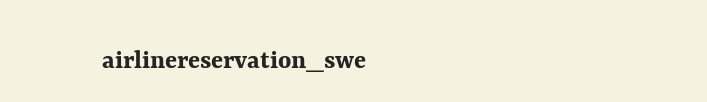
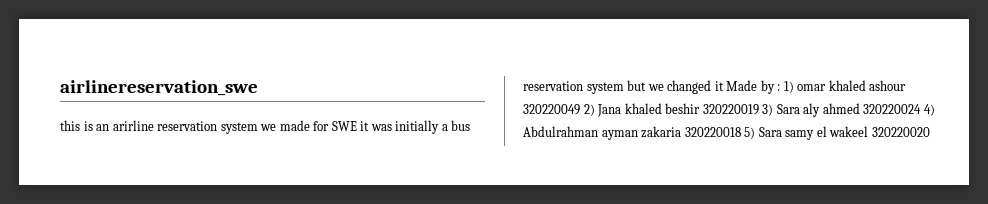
(366, 61) none -> [60,120,471,134] [523,80,907,94] [523,103,935,117] [523,126,930,140] // this is an arirline reservation system we made for SWE it was initially a bus reservation system but we changed it Made by : 1) omar khaled ashour 320220049 2) Jana khaled beshir 320220019 3) Sara aly ahmed 320220024 4) Abdulrahman ayman zakaria 320220018 5) Sara samy el wakeel 320220020

